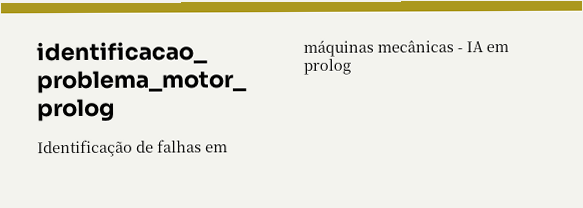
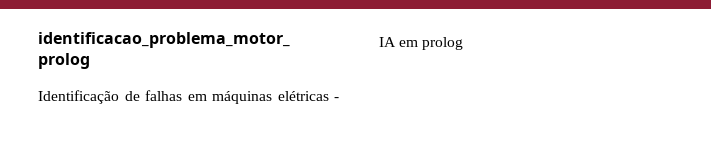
[377,40,454,53] mecânicas -> [277,91,329,101] elétricas

